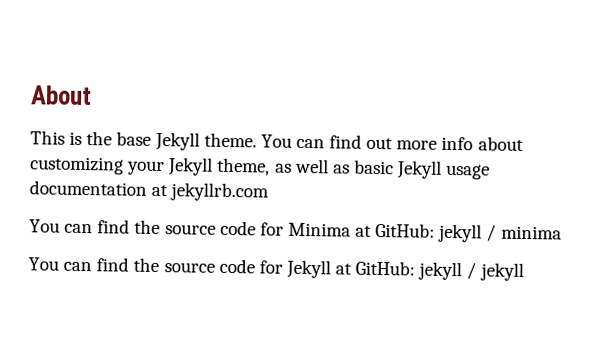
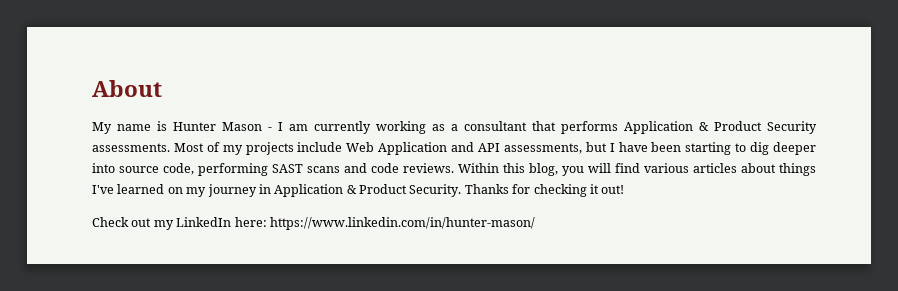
[30,130,524,151] [30,156,491,180] [29,180,270,202] [29,219,562,243] [28,257,524,281] This is the base Jekyll theme. You can find out more info about customizing your Jekyll theme, as well as basic Jekyll usage documentation at jekyllrb.com // You can find the source code for Minima at GitHub: jekyll / minima // You can find the source code for Jekyll at GitHub: jekyll / jekyll -> [92,121,817,134] [92,142,817,155] [92,163,816,176] [92,184,625,197] [92,217,535,230] My name is Hunter Mason - I am currently working as a consultant that performs Application & Product Security assessments. Most of my projects include Web Application and API assessments, but I have been starting to dig deeper into source code, performing SAST scans and code reviews. Within this blog, you will find various articles about things I've learned on my journey in Application & Product Security. Thanks for checking it out! // Check out my LinkedIn here: https://www.linkedin.com/in/hunter-mason/

